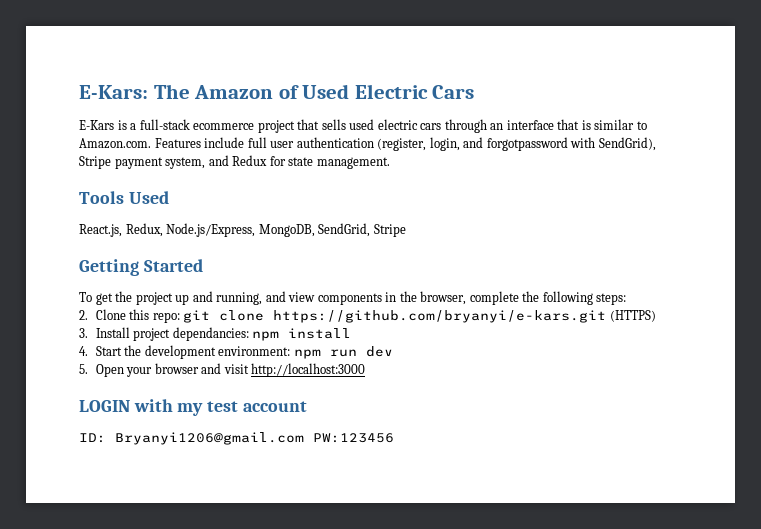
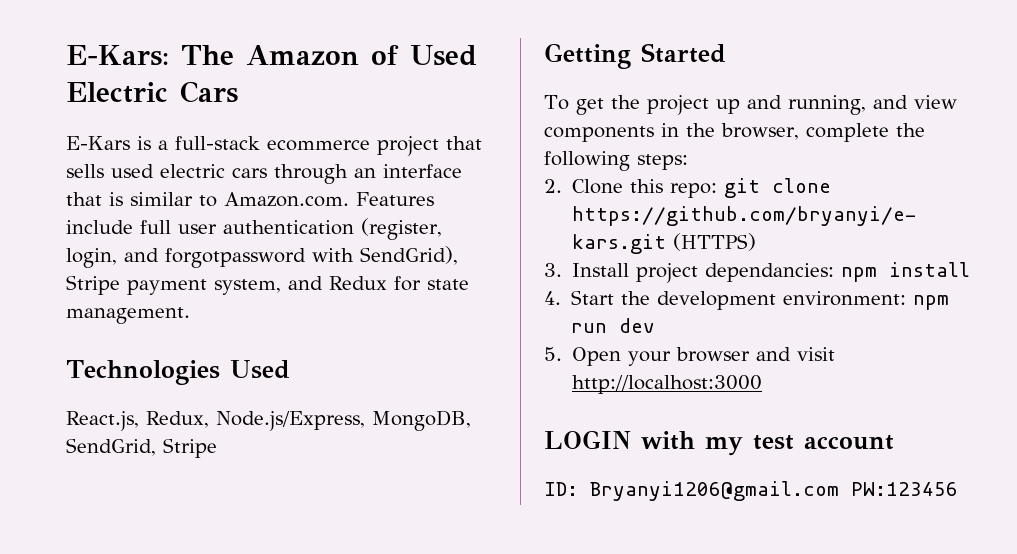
[79,191,124,204] Tools -> [66,360,220,385] Technologies

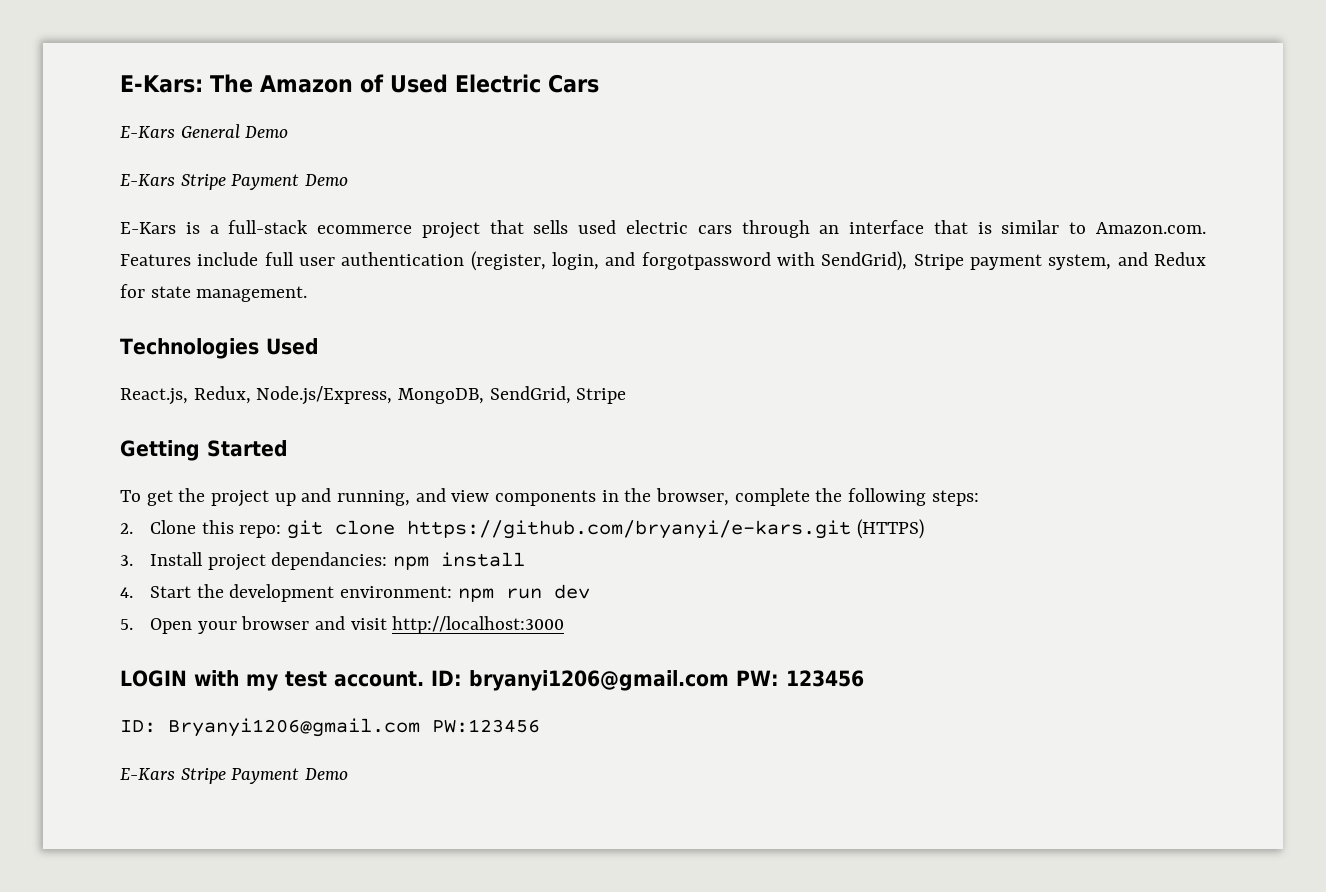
(238, 92) none -> [120,124,289,138] [120,174,349,190] // E-Kars General Demo // E-Kars Stripe Payment Demo
[804,435,894,450] account -> [333,670,864,691] account. ID: bryanyi1206@gmail.com PW: 123456
(958, 489) none -> [120,768,349,784] // E-Kars Stripe Payment Demo

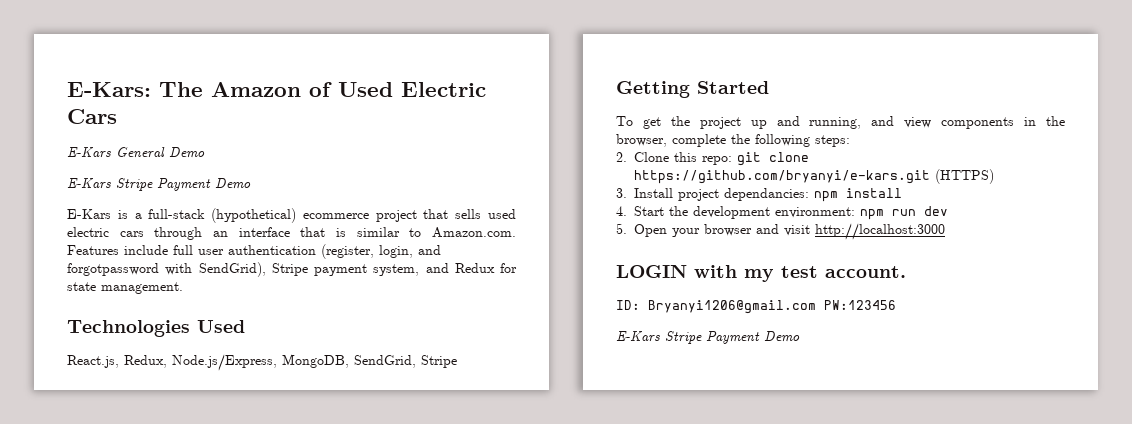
(309, 227) none -> [211,208,297,223] (hypothetical)
[430,670,864,691] ID: bryanyi1206@gmail.com PW: 123456 -> (906, 272) none

